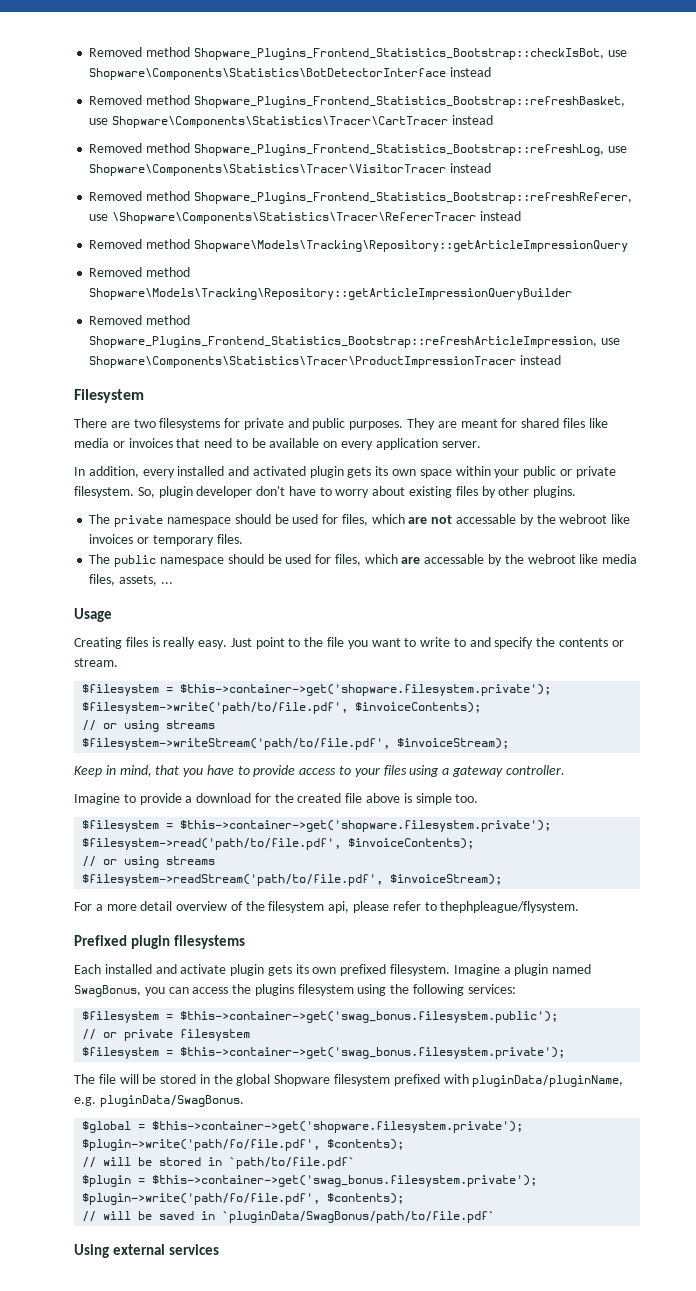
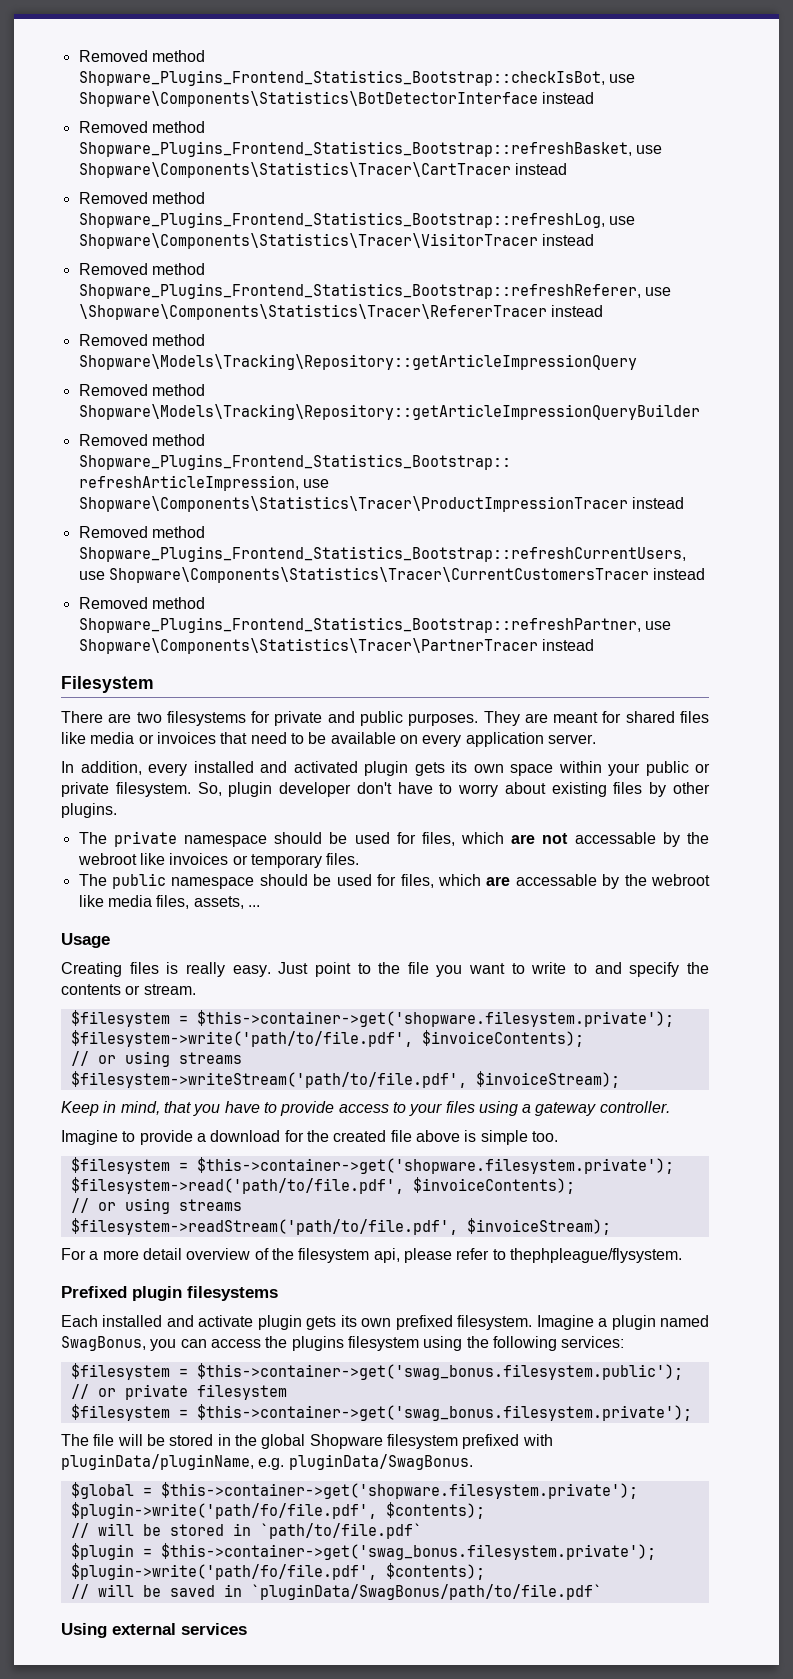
(562, 360) none -> [78,526,205,538] [78,546,686,562] [78,567,706,583] [78,597,205,609] [78,617,671,633] [78,638,594,654] // Removed method Shopware_Plugins_Frontend_Statistics_Bootstrap::refreshCurrentUsers, use Shopware\Components\Statistics\Tracer\CurrentCustomersTracer instead // Removed method Shopware_Plugins_Frontend_Statistics_Bootstrap::refreshPartner, use Shopware\Components\Statistics\Tracer\PartnerTracer instead

